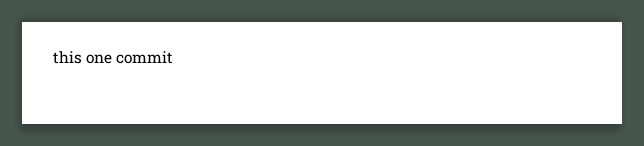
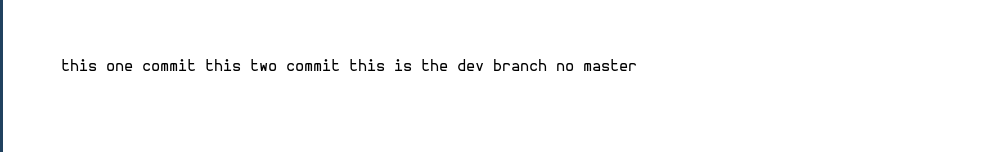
(174, 57) none -> [204,59,637,71] this two commit this is the dev branch no master

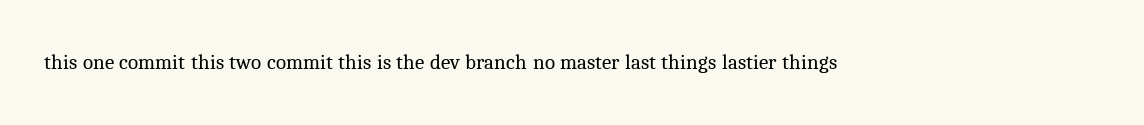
(637, 65) none -> [624,54,837,73] last things lastier things

